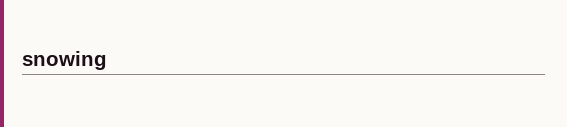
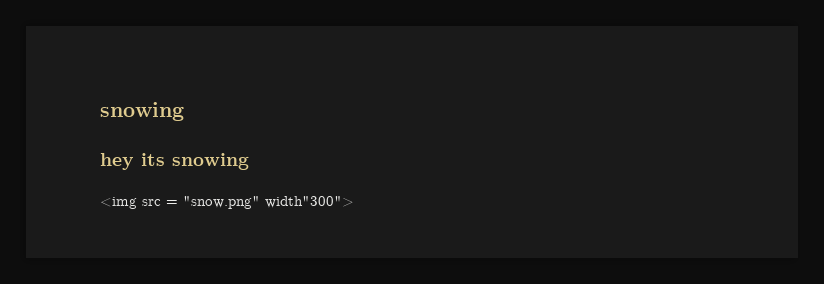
[22,51,107,70] snowing -> [100,102,184,121] [100,153,249,170] [100,196,354,209] snowing // hey its snowing // <img src = "snow.png" width"300">

